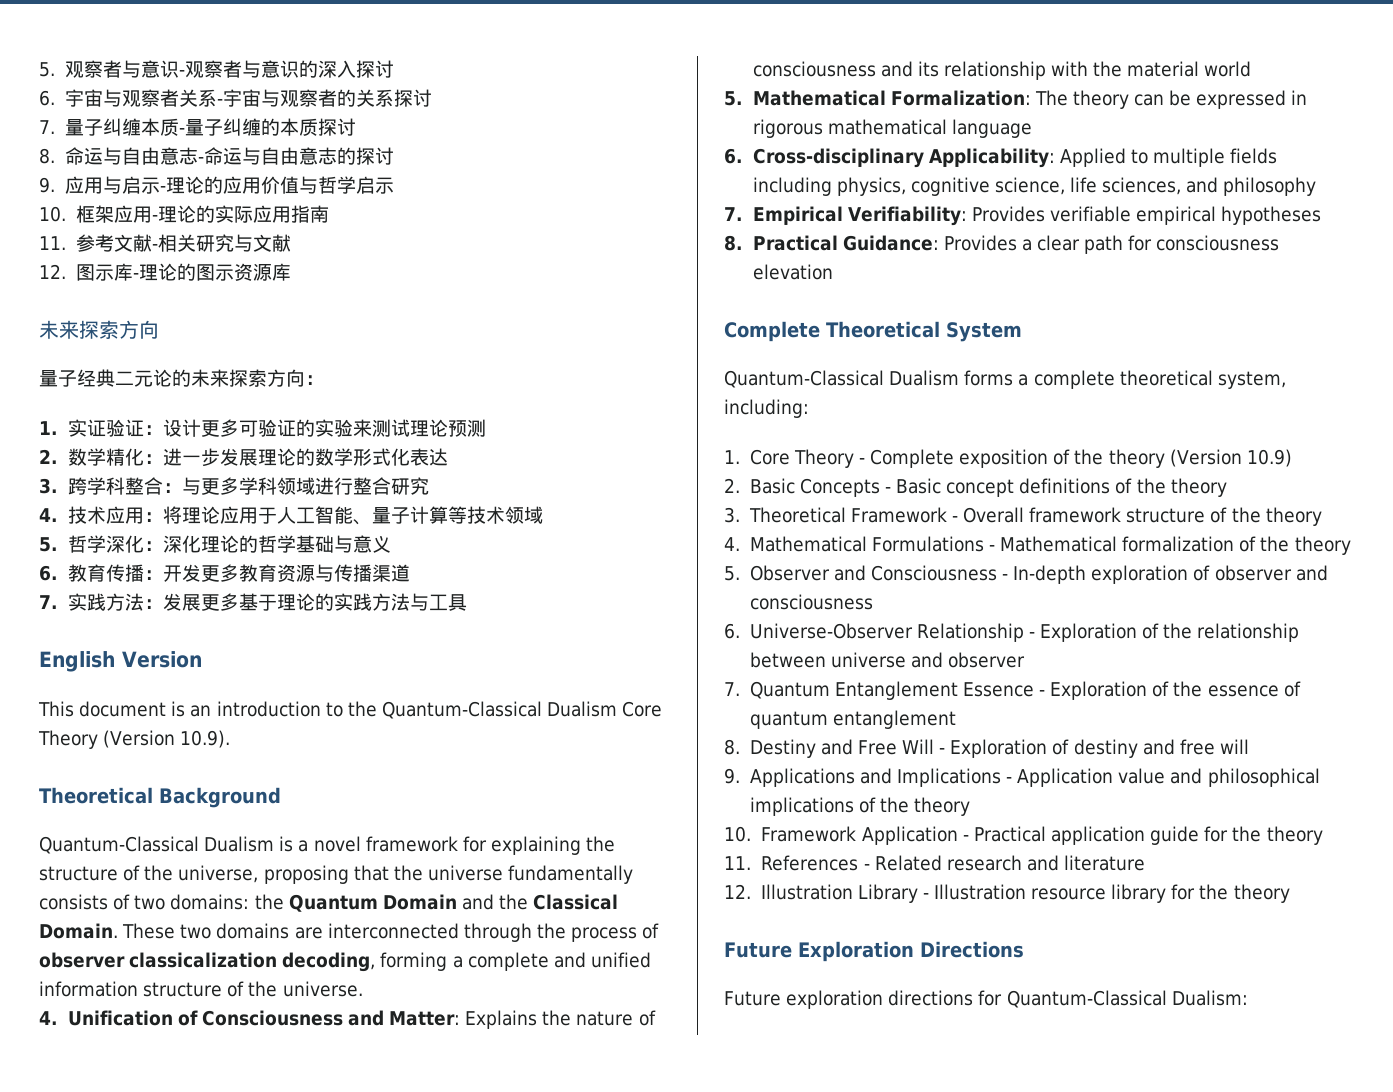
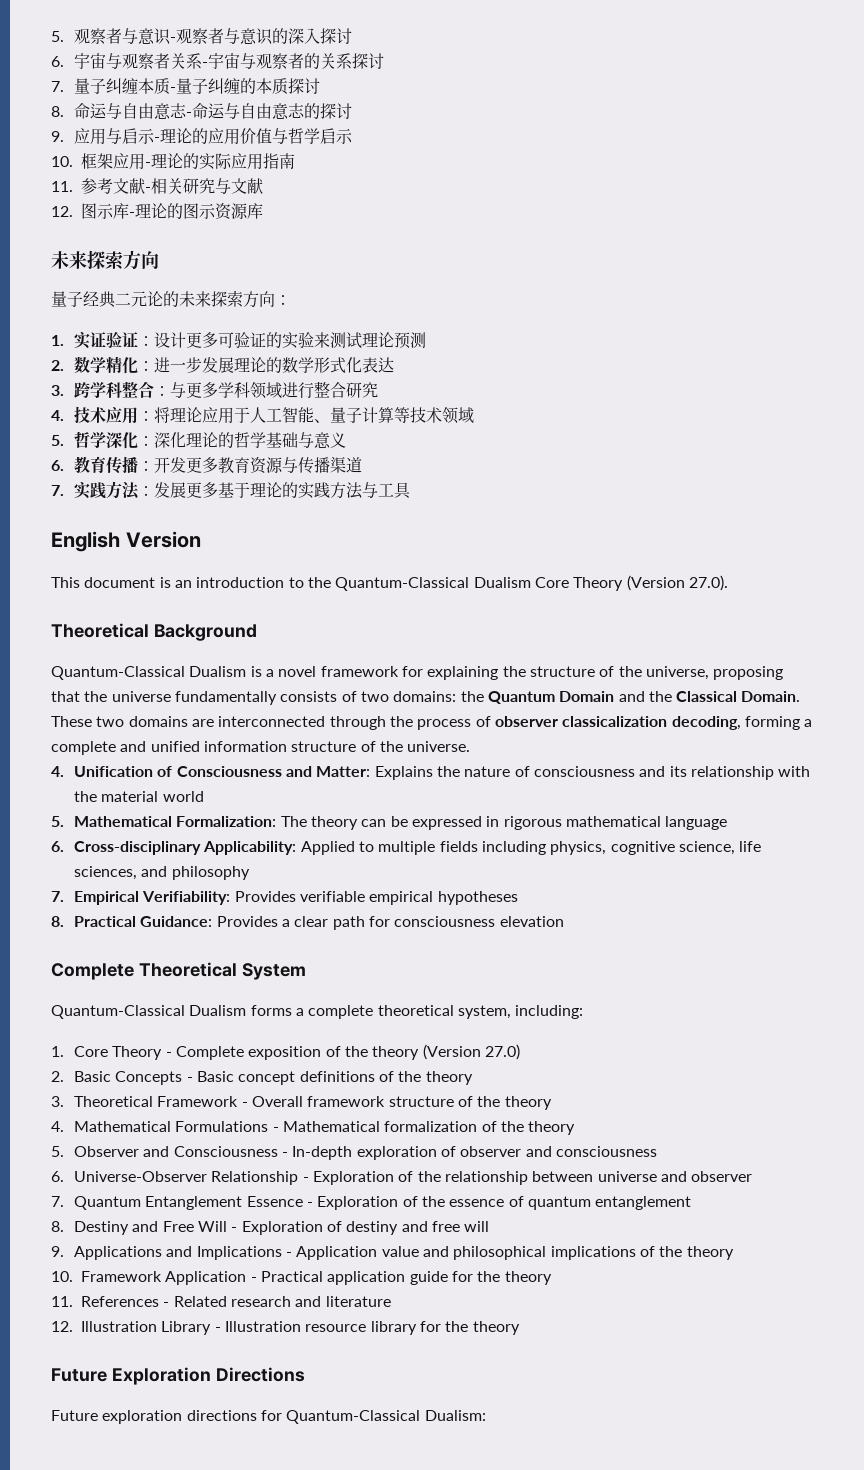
[180,730,231,748] 10.9). -> [688,575,728,591] 27.0).
[1246,449,1292,467] 10.9) -> [484,1044,520,1060] 27.0)

